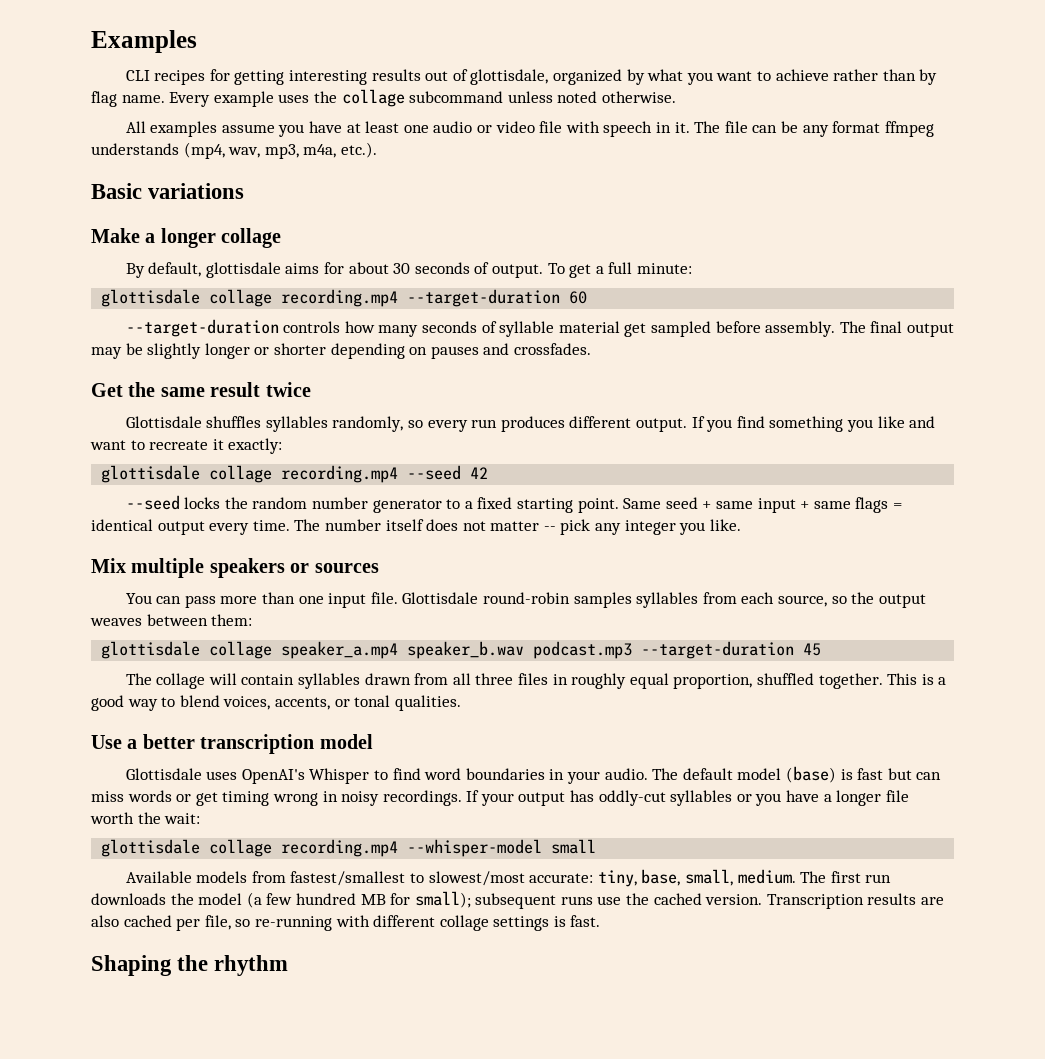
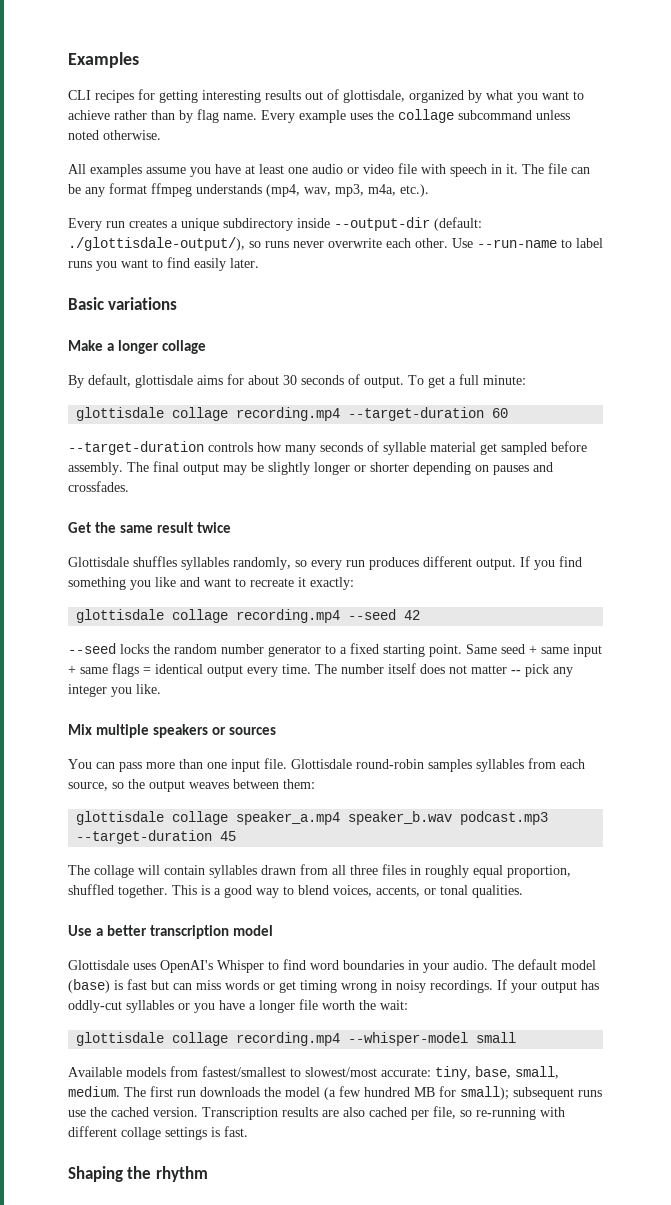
(377, 150) none -> [68,217,482,231] [68,237,603,251] [68,257,259,271] // Every run creates a unique subdirectory inside --output-dir (default: ./glottisdale-output/), so runs never overwrite each other. Use --run-name to label runs you want to find easily later.

